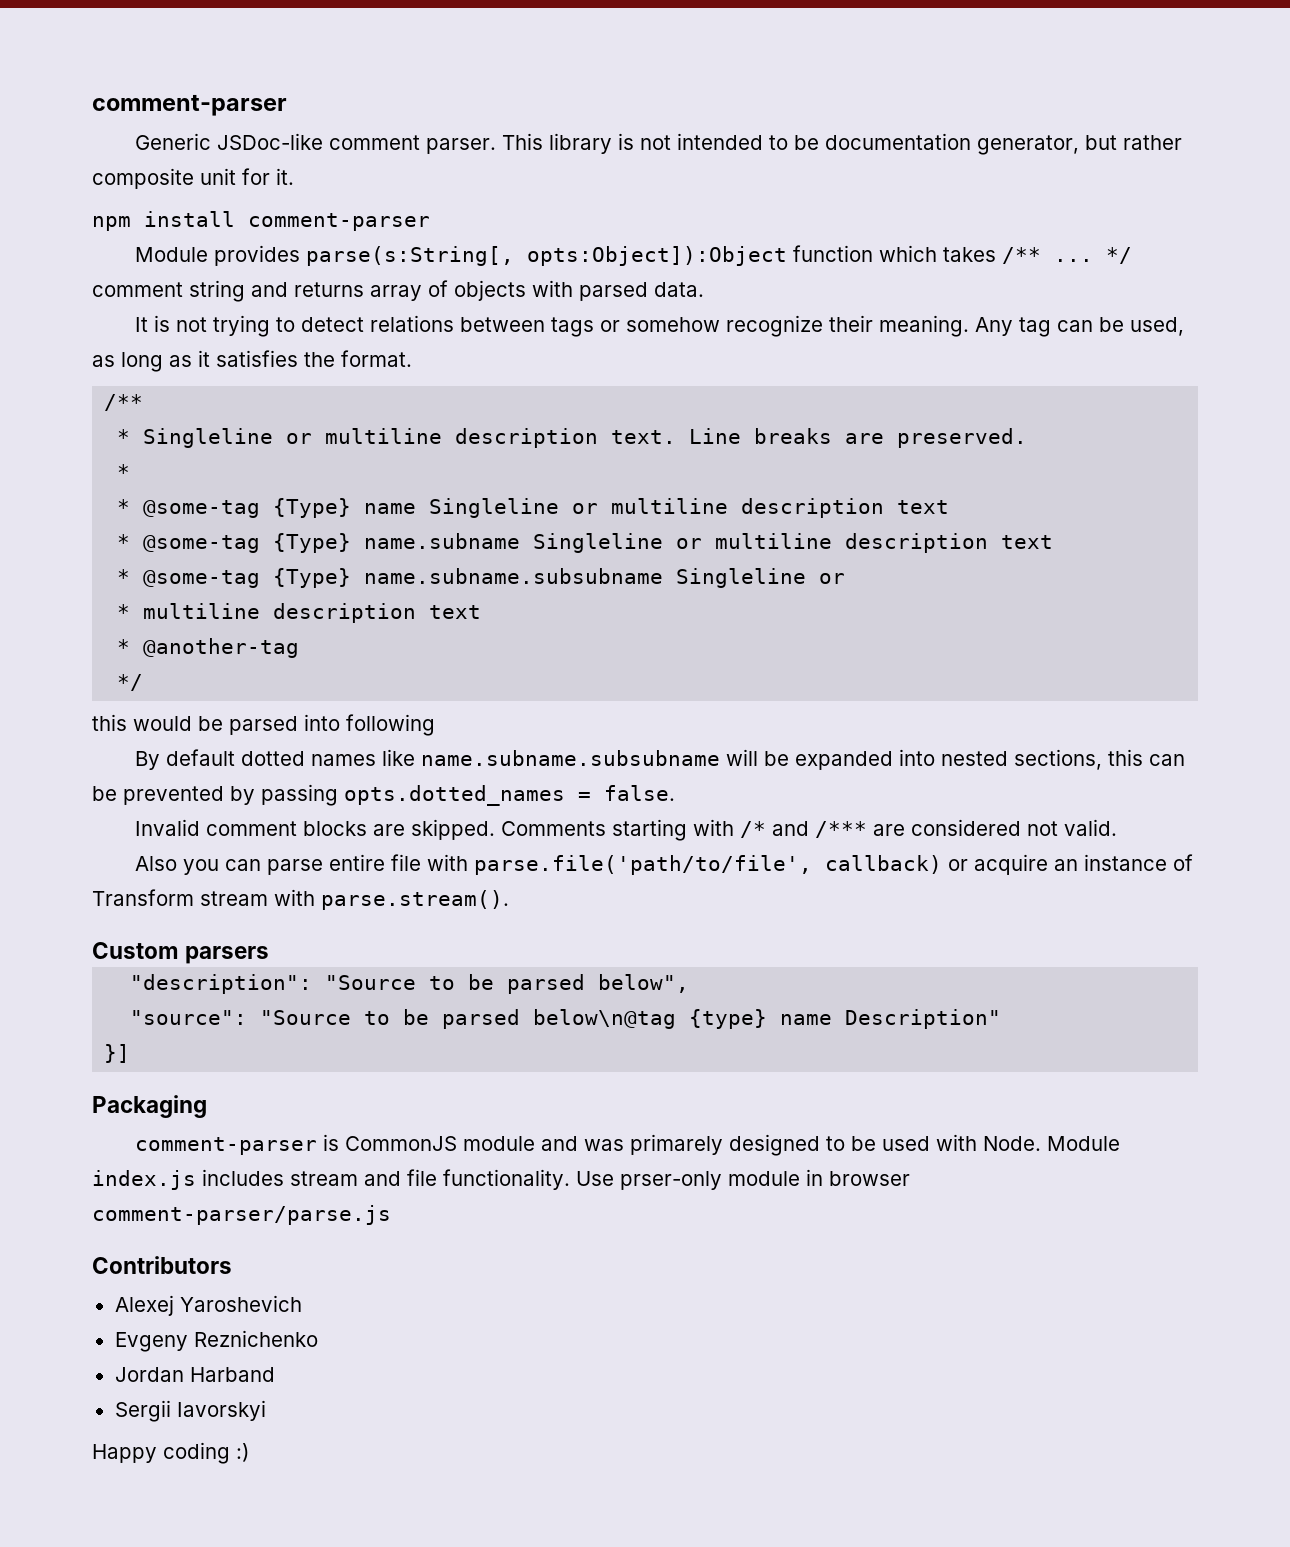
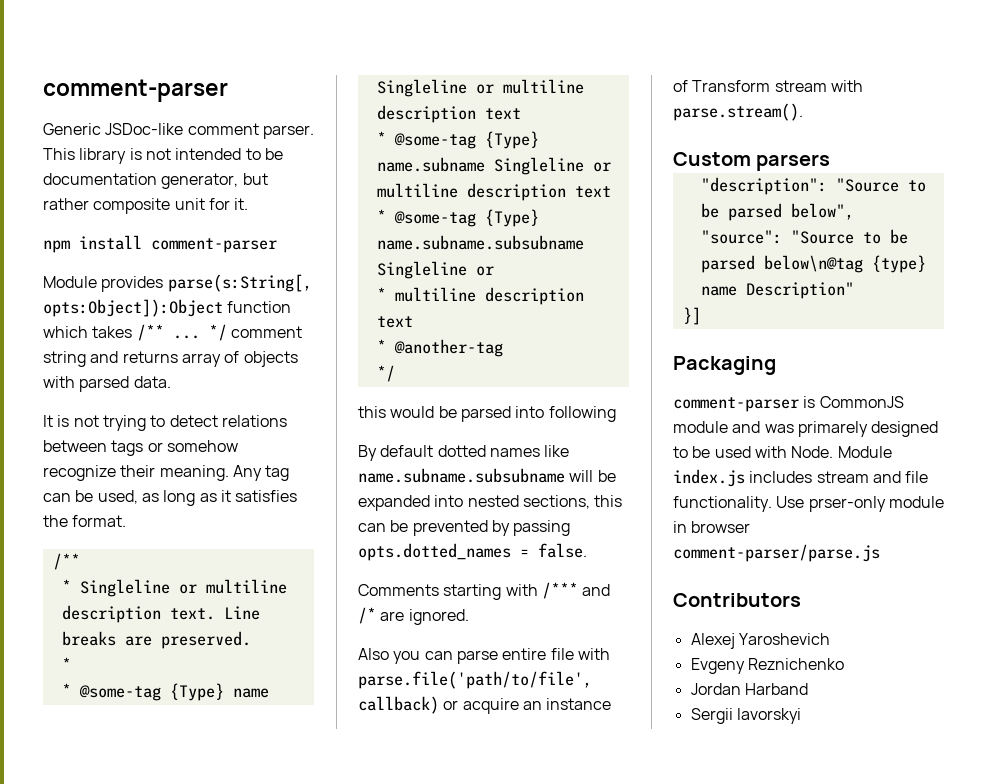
[134,819,1117,841] Invalid comment blocks are skipped. Comments starting with /* and /*** are considered not valid. -> [358,582,611,600] [358,607,469,625] Comments starting with /*** and /* are ignored.
[92,1442,249,1464] // Happy coding :) -> (801, 716) none

